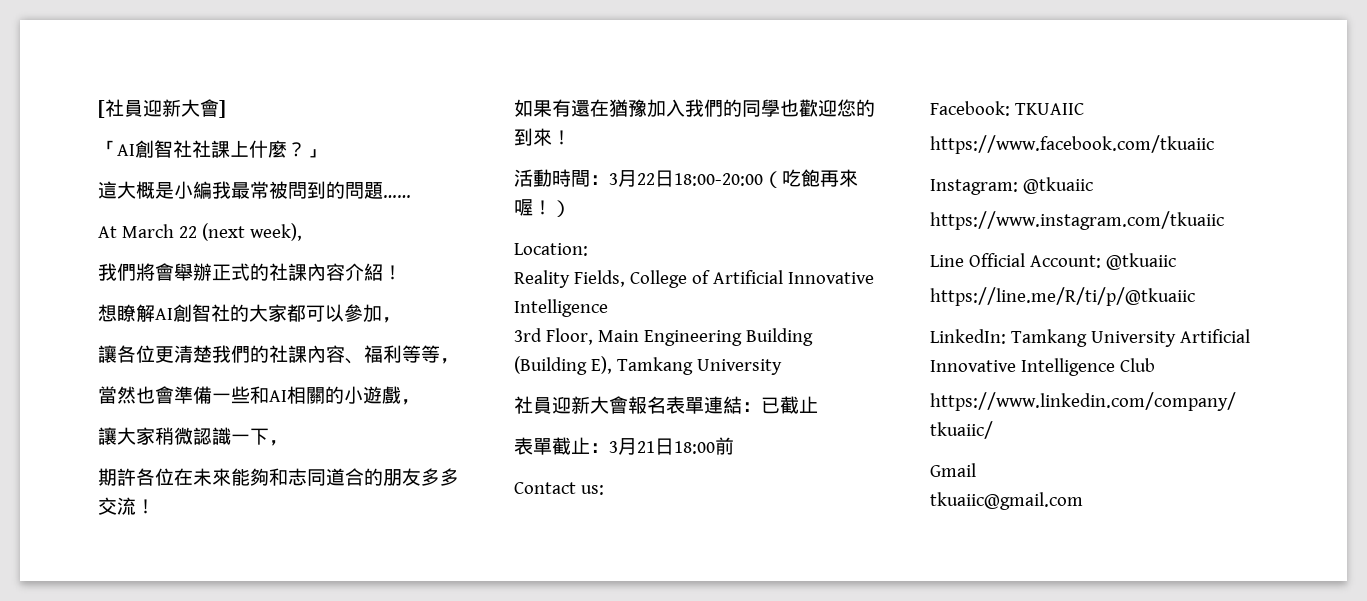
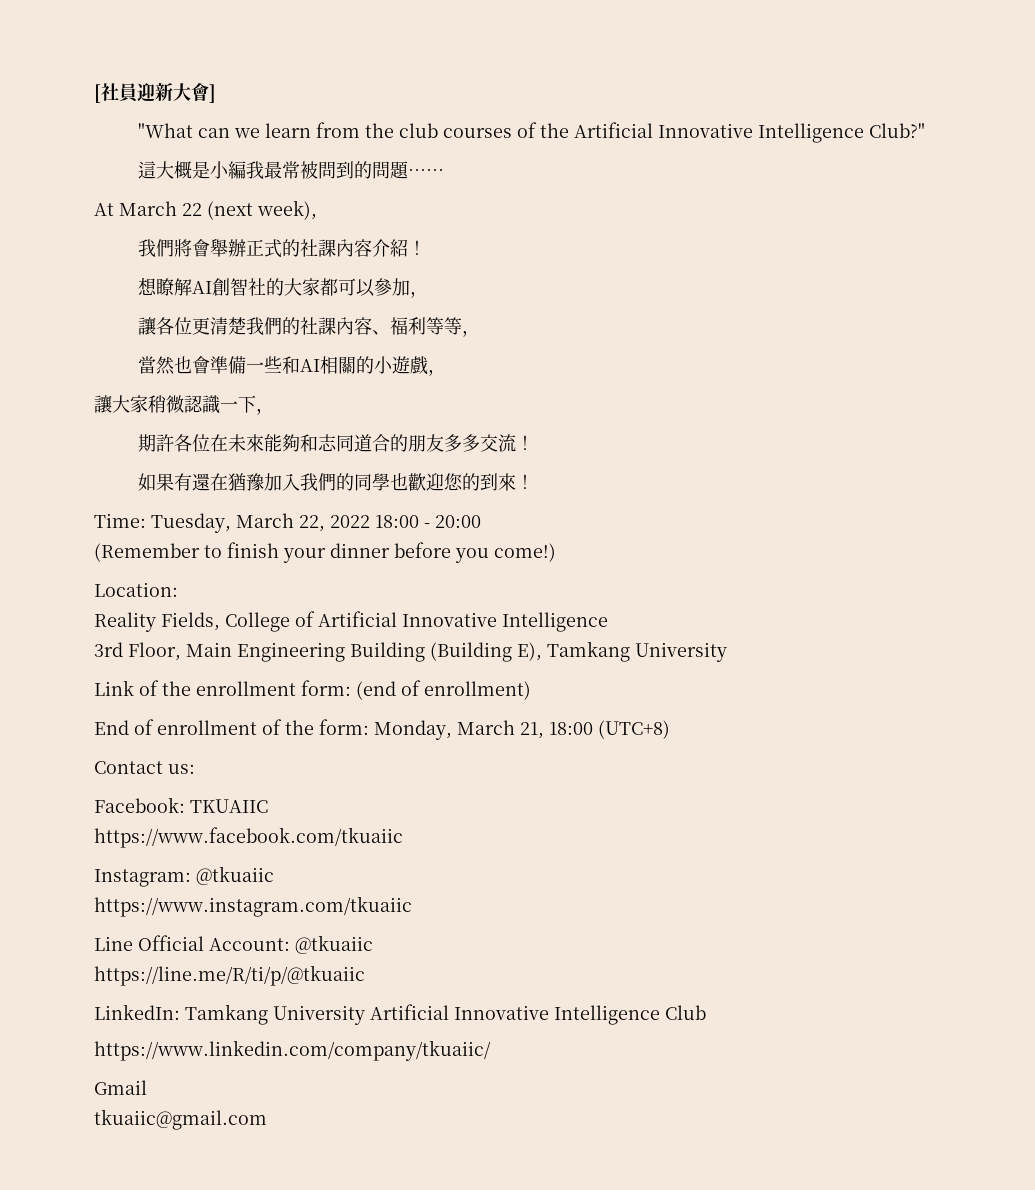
[98,140,325,158] 「AI創智社社課上什麼？」 -> [138,122,926,143] "What can we learn from the club courses of the Artificial Innovative Intelligence Club?"
[514,169,858,188] [514,199,571,217] 活動時間：3月22日18:00-20:00（吃飽再來喔！） -> [94,513,481,533] [94,542,556,563] Time: Tuesday, March 22, 2022 18:00 - 20:00 // (Remember to finish your dinner before you come!)
[514,396,818,414] [514,437,734,455] 社員迎新大會報名表單連結：已截止 // 表單截止：3月21日18:00前 -> [94,680,531,700] [94,719,670,740] Link of the enrollment form: (end of enrollment) // End of enrollment of the form: Monday, March 21, 18:00 (UTC+8)

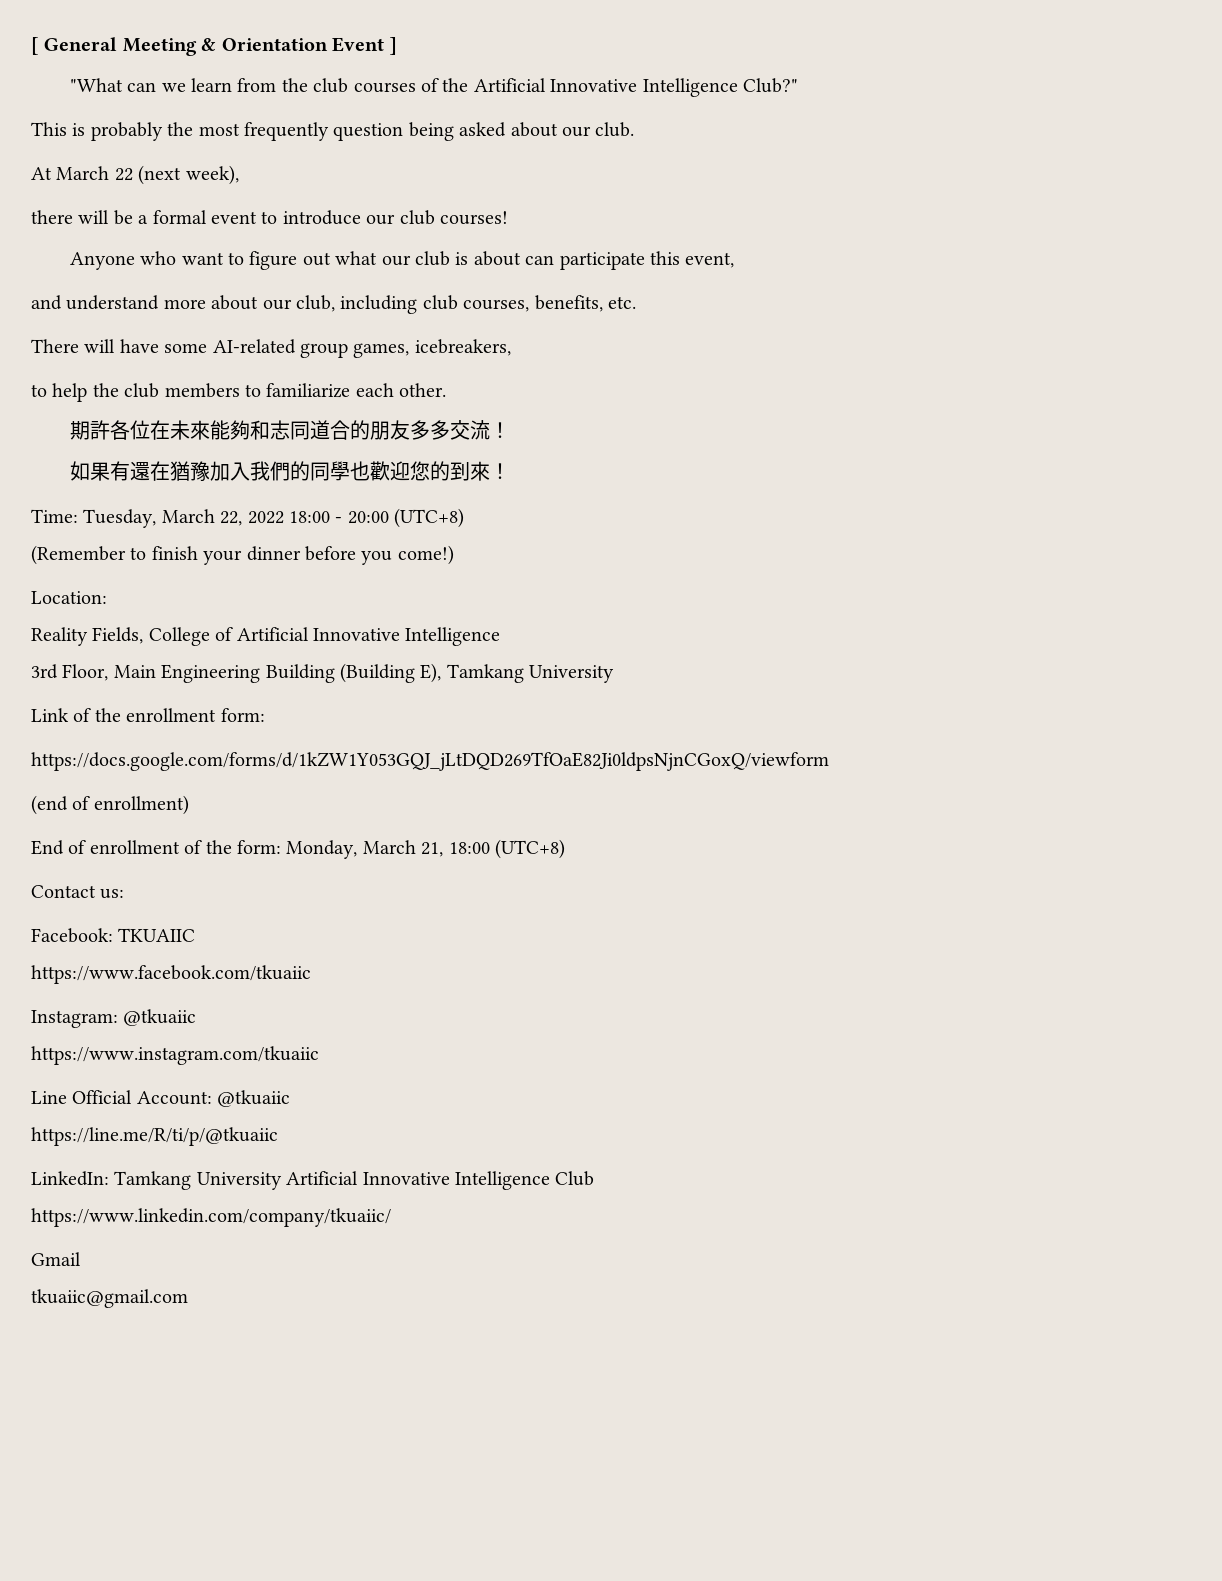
[101,83,209,102] 社員迎新大會 -> [44,37,384,56] General Meeting & Orientation Event
[138,161,445,179] 這大概是小編我最常被問到的問題…… -> [31,122,635,141] This is probably the most frequently question being asked about our club.
[138,238,427,258] [138,277,429,298] [138,317,481,337] [138,356,447,376] [94,395,274,415] 我們將會舉辦正式的社課內容介紹！ // 想瞭解AI創智社的大家都可以參加， // 讓各位更清楚我們的社課內容、福利等等， // 當然也會準備一些和AI相關的小遊戲， // 讓大家稍微認識一下， -> [31,210,508,225] [69,251,735,270] [31,295,636,314] [31,339,511,358] [31,383,447,402] there will be a formal event to introduce our club courses! // Anyone who want to figure out what our club is about can participate this event, // and understand more about our club, including club courses, benefits, etc. // There will have some AI-related group games, icebreakers, // to help the club members to familiarize each other.
(481, 521) none -> [394,508,465,528] (UTC+8)
(351, 688) none -> [31,752,829,771] // https://docs.google.com/forms/d/1kZW1Y053GQJ_jLtDQD269TfOaE82Ji0ldpsNjnCGoxQ/viewform //

